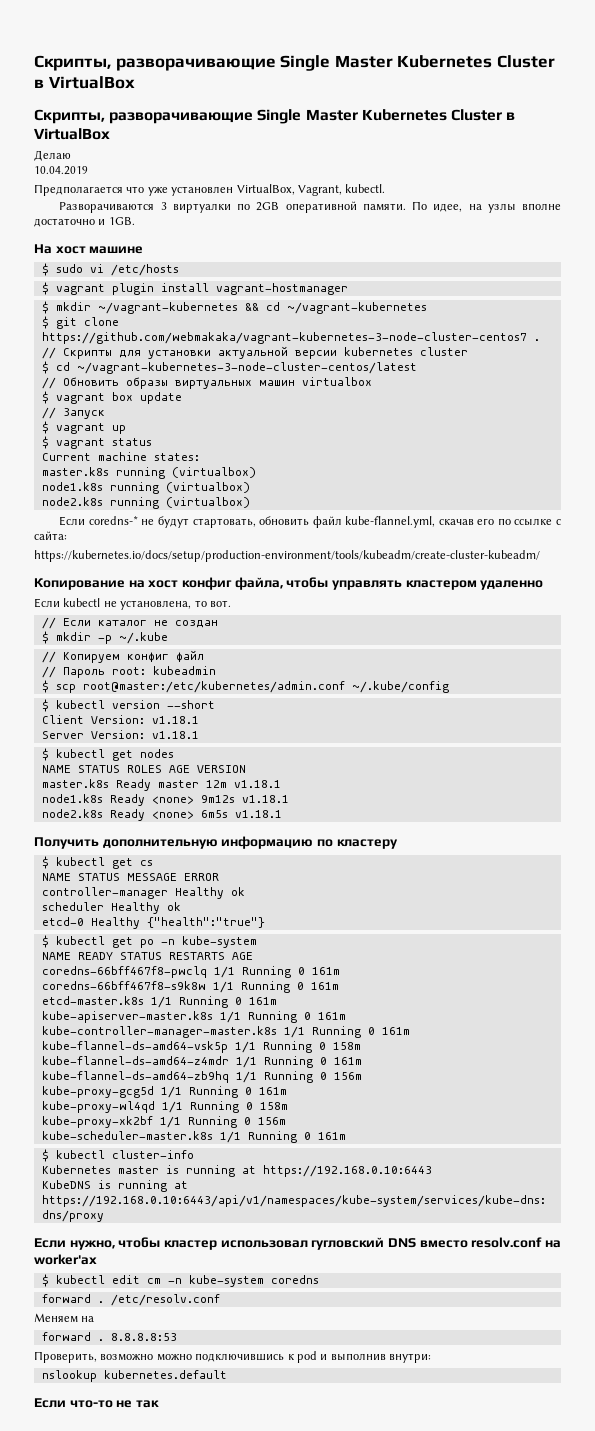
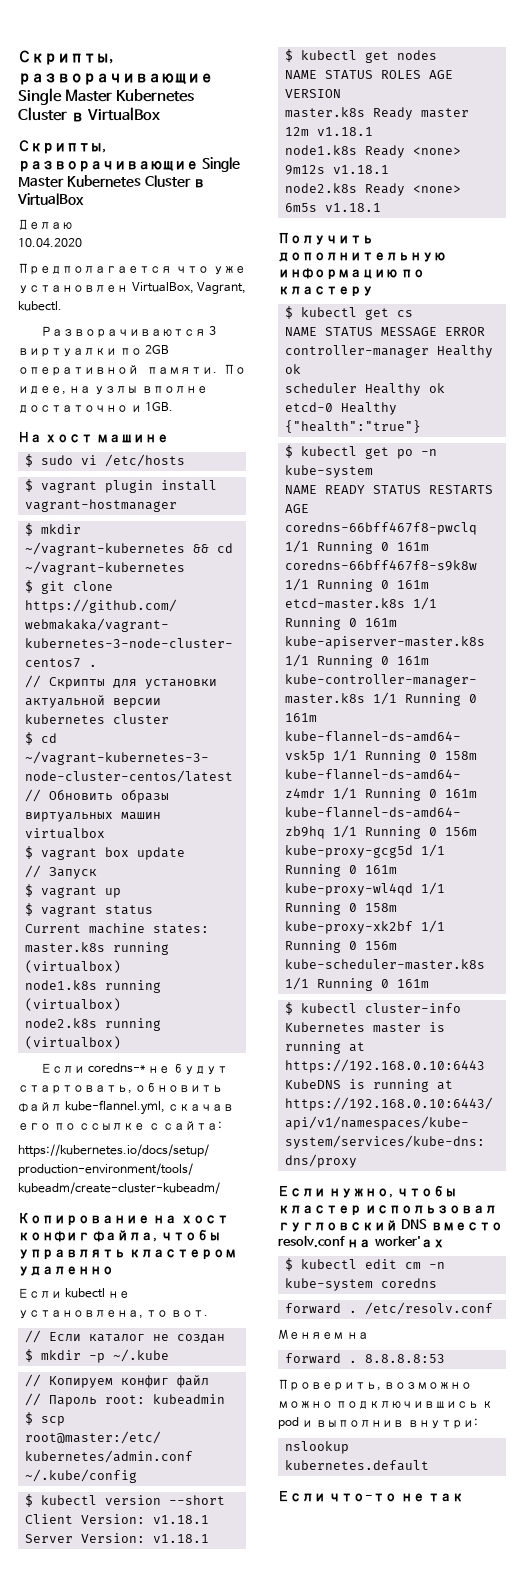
[34,166,88,175] 10.04.2019 -> [18,238,82,248] 10.04.2020

